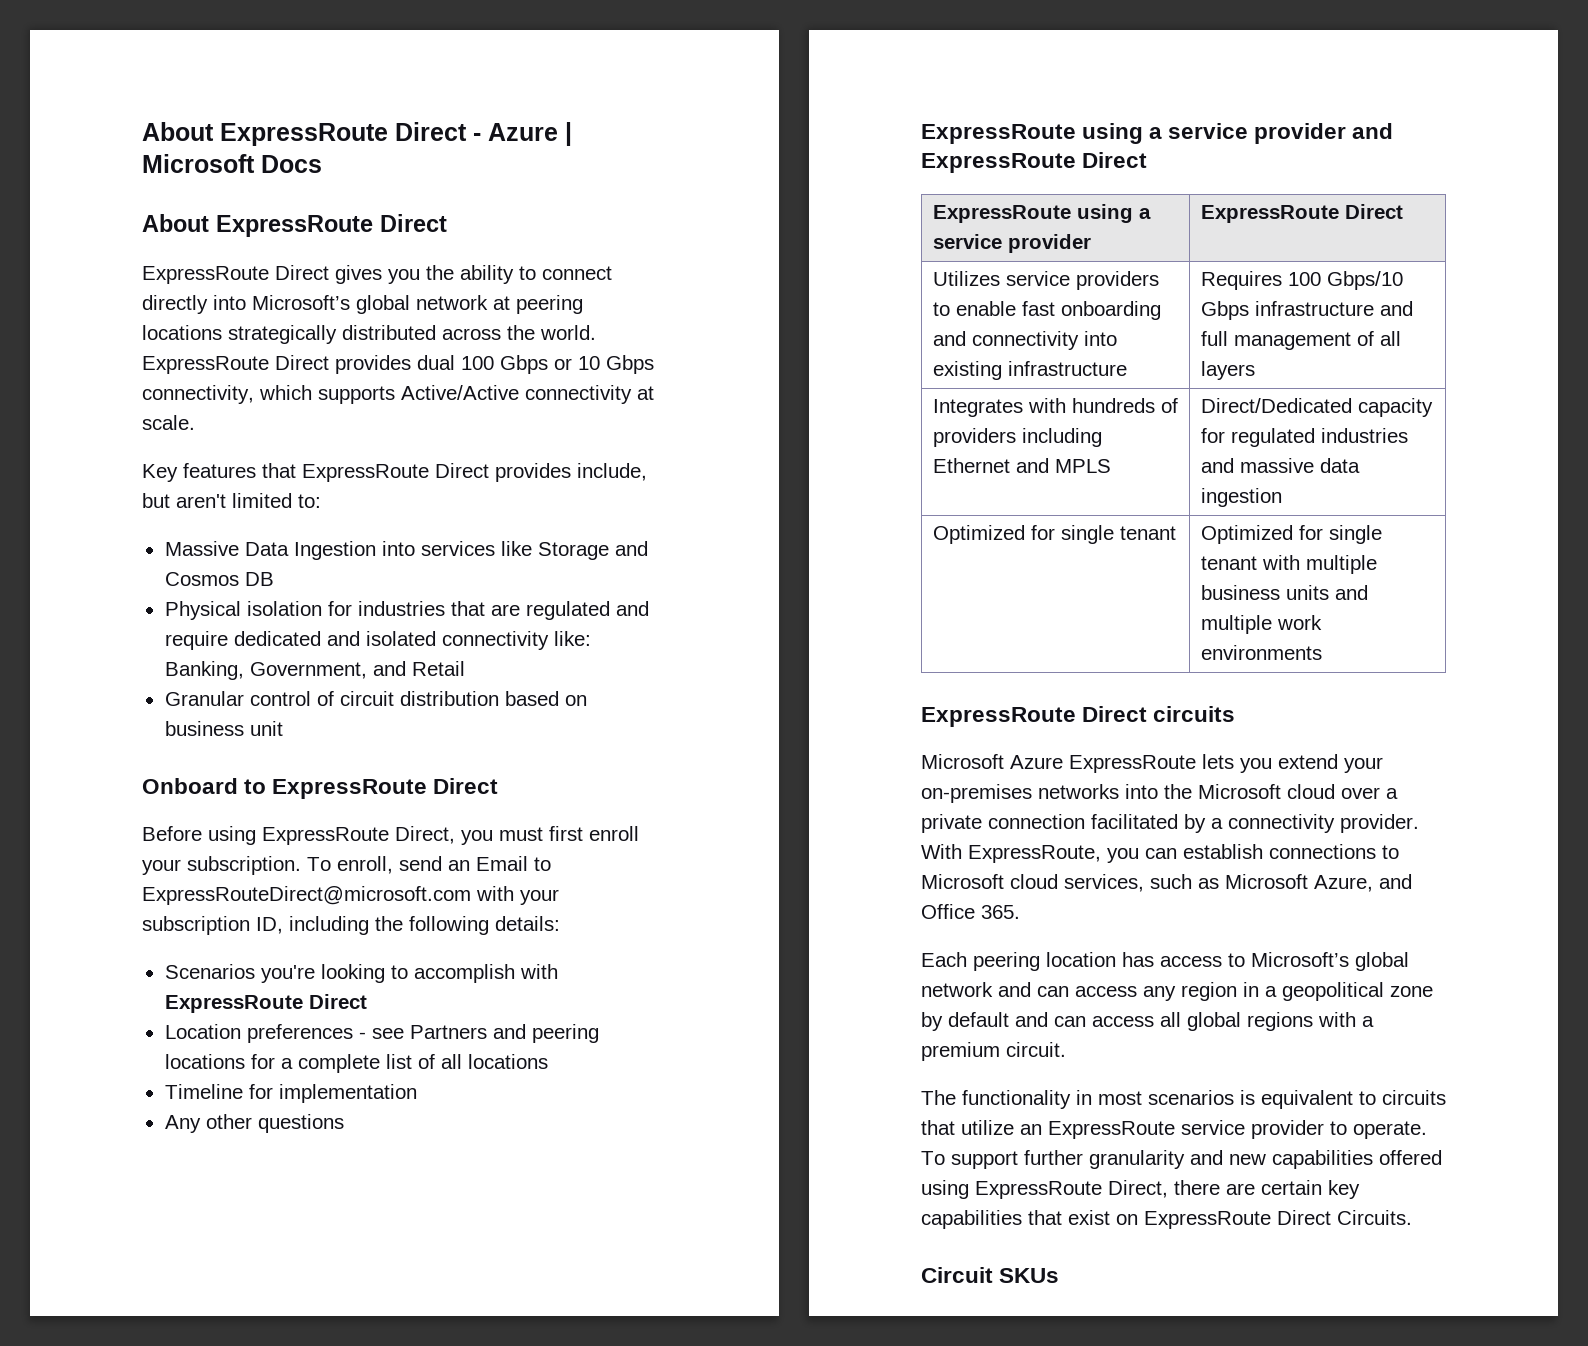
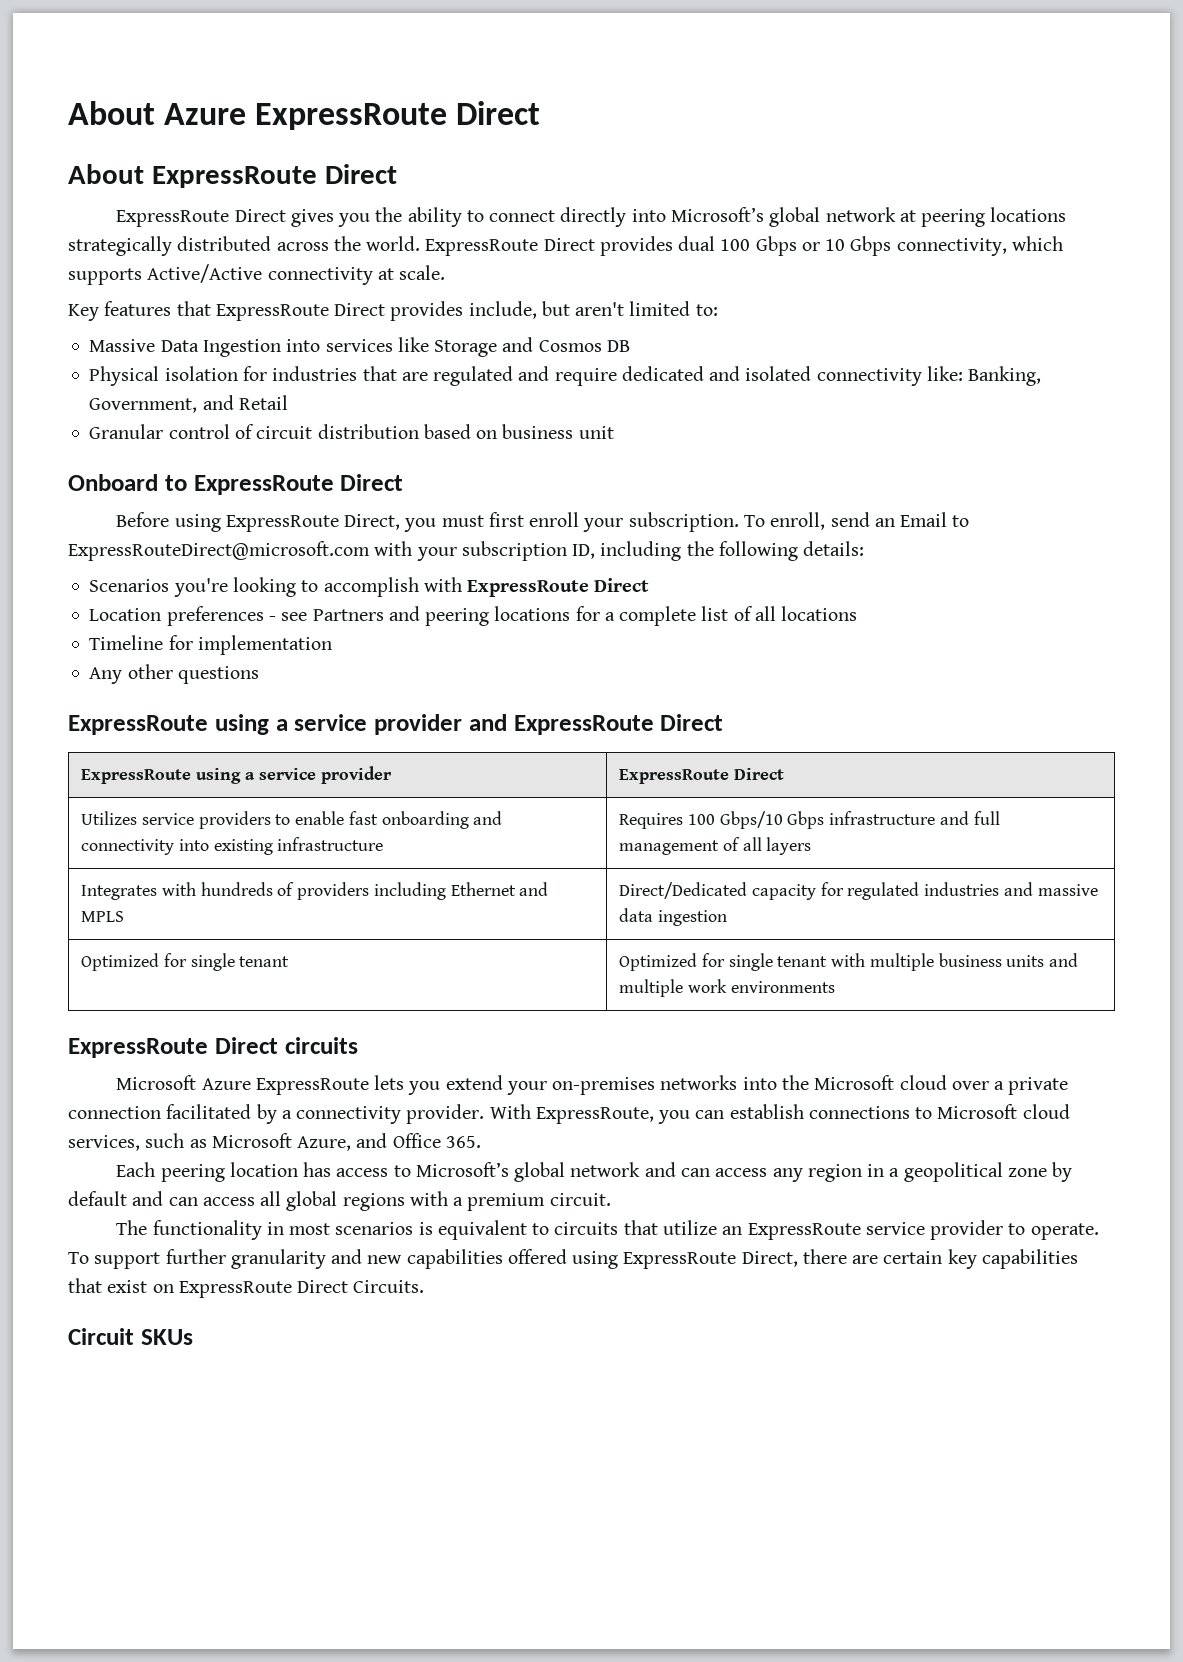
[142,122,572,146] [142,154,322,173] About ExpressRoute Direct - Azure | Microsoft Docs -> [68,101,541,130] About Azure ExpressRoute Direct

